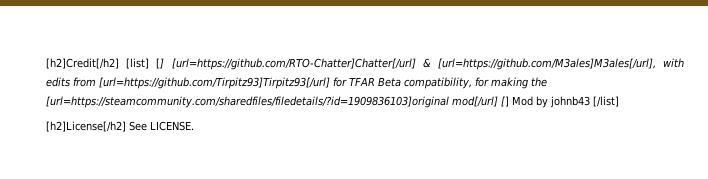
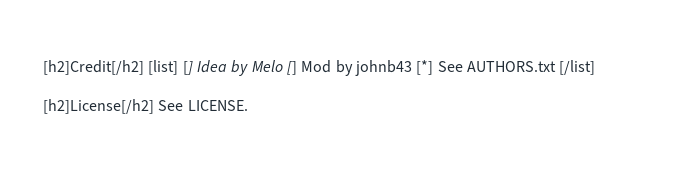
[171,58,684,70] [46,77,547,89] [46,96,498,108] [url=https://github.com/RTO-Chatter]Chatter[/url] & [url=https://github.com/M3ales]M3ales[/url], with edits from [url=https://github.com/Tirpitz93]Tirpitz93[/url] for TFAR Beta compatibility, for making the [url=https://steamcommunity.com/sharedfiles/filedetails/?id=1909836103]original mod[/url] -> [196,60,283,76] Idea by Melo
(590, 102) none -> [416,60,556,75] [*] See AUTHORS.txt

